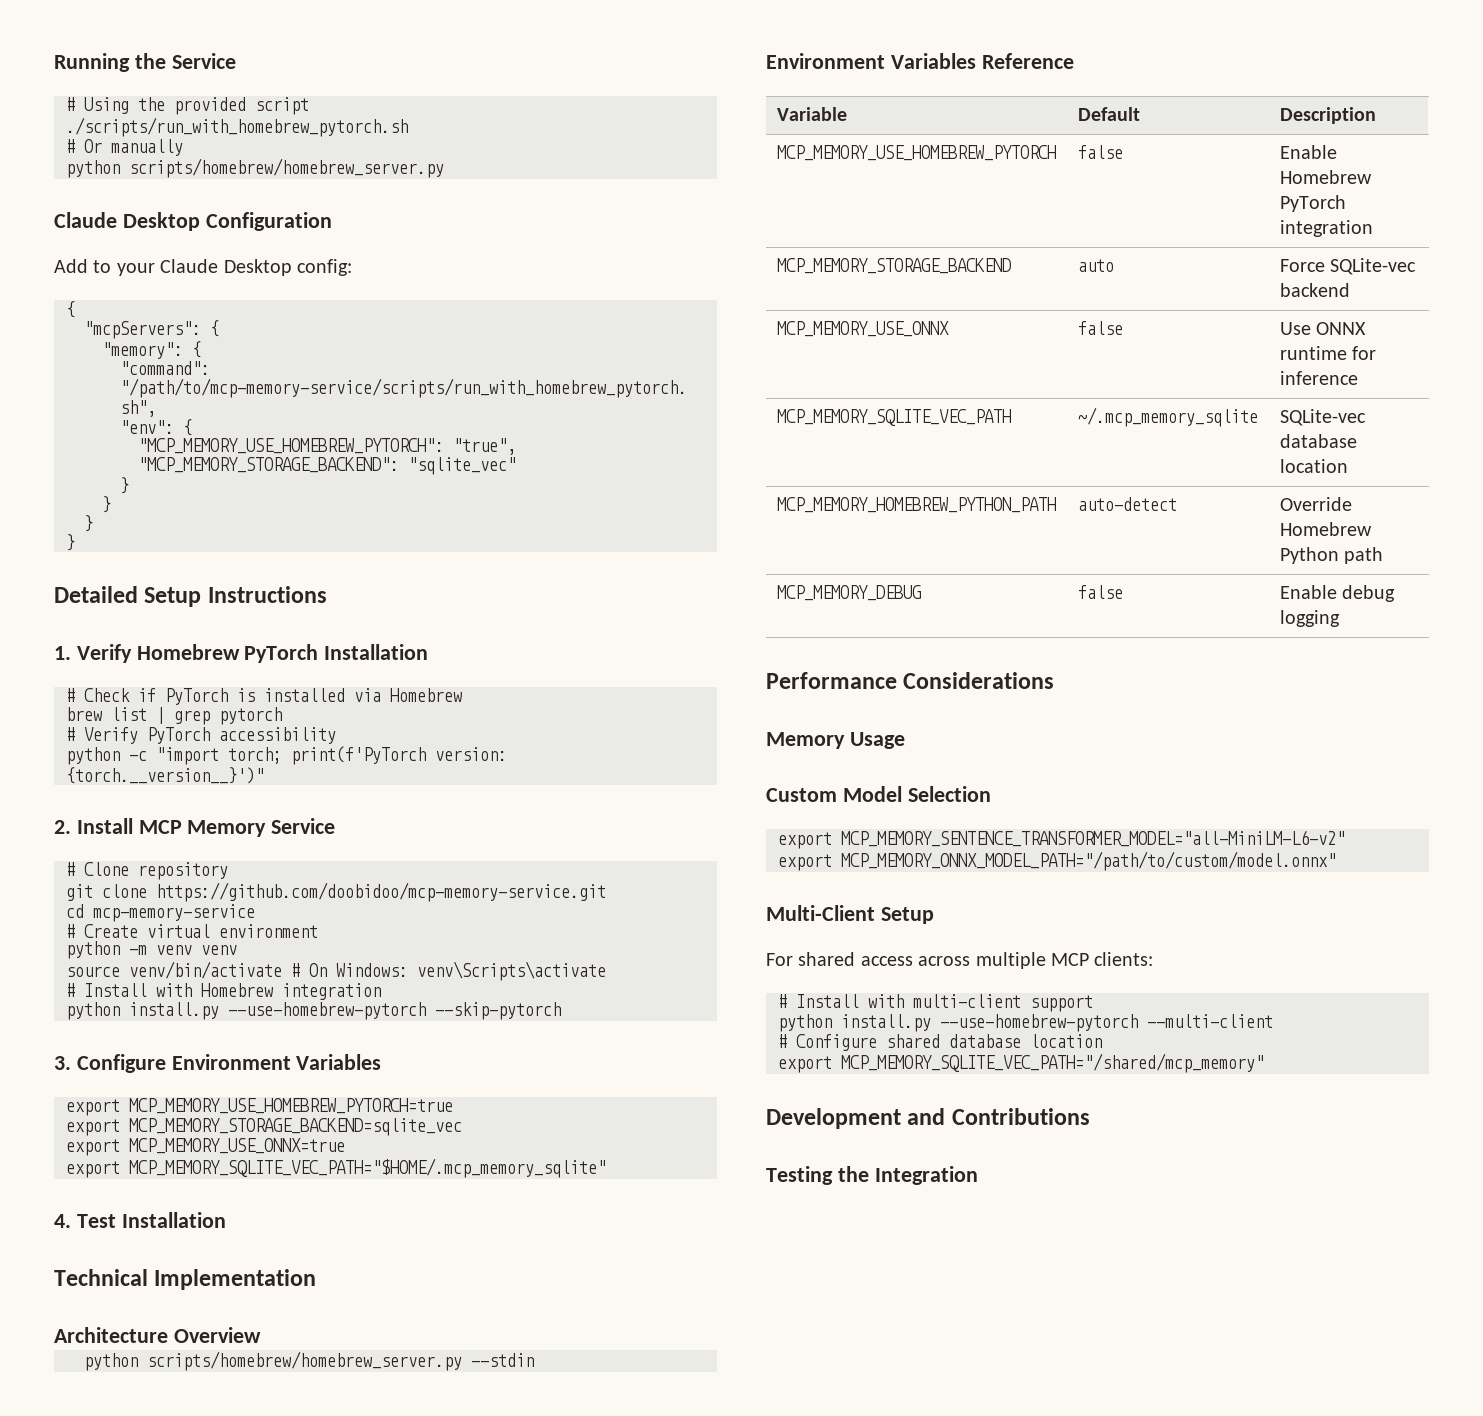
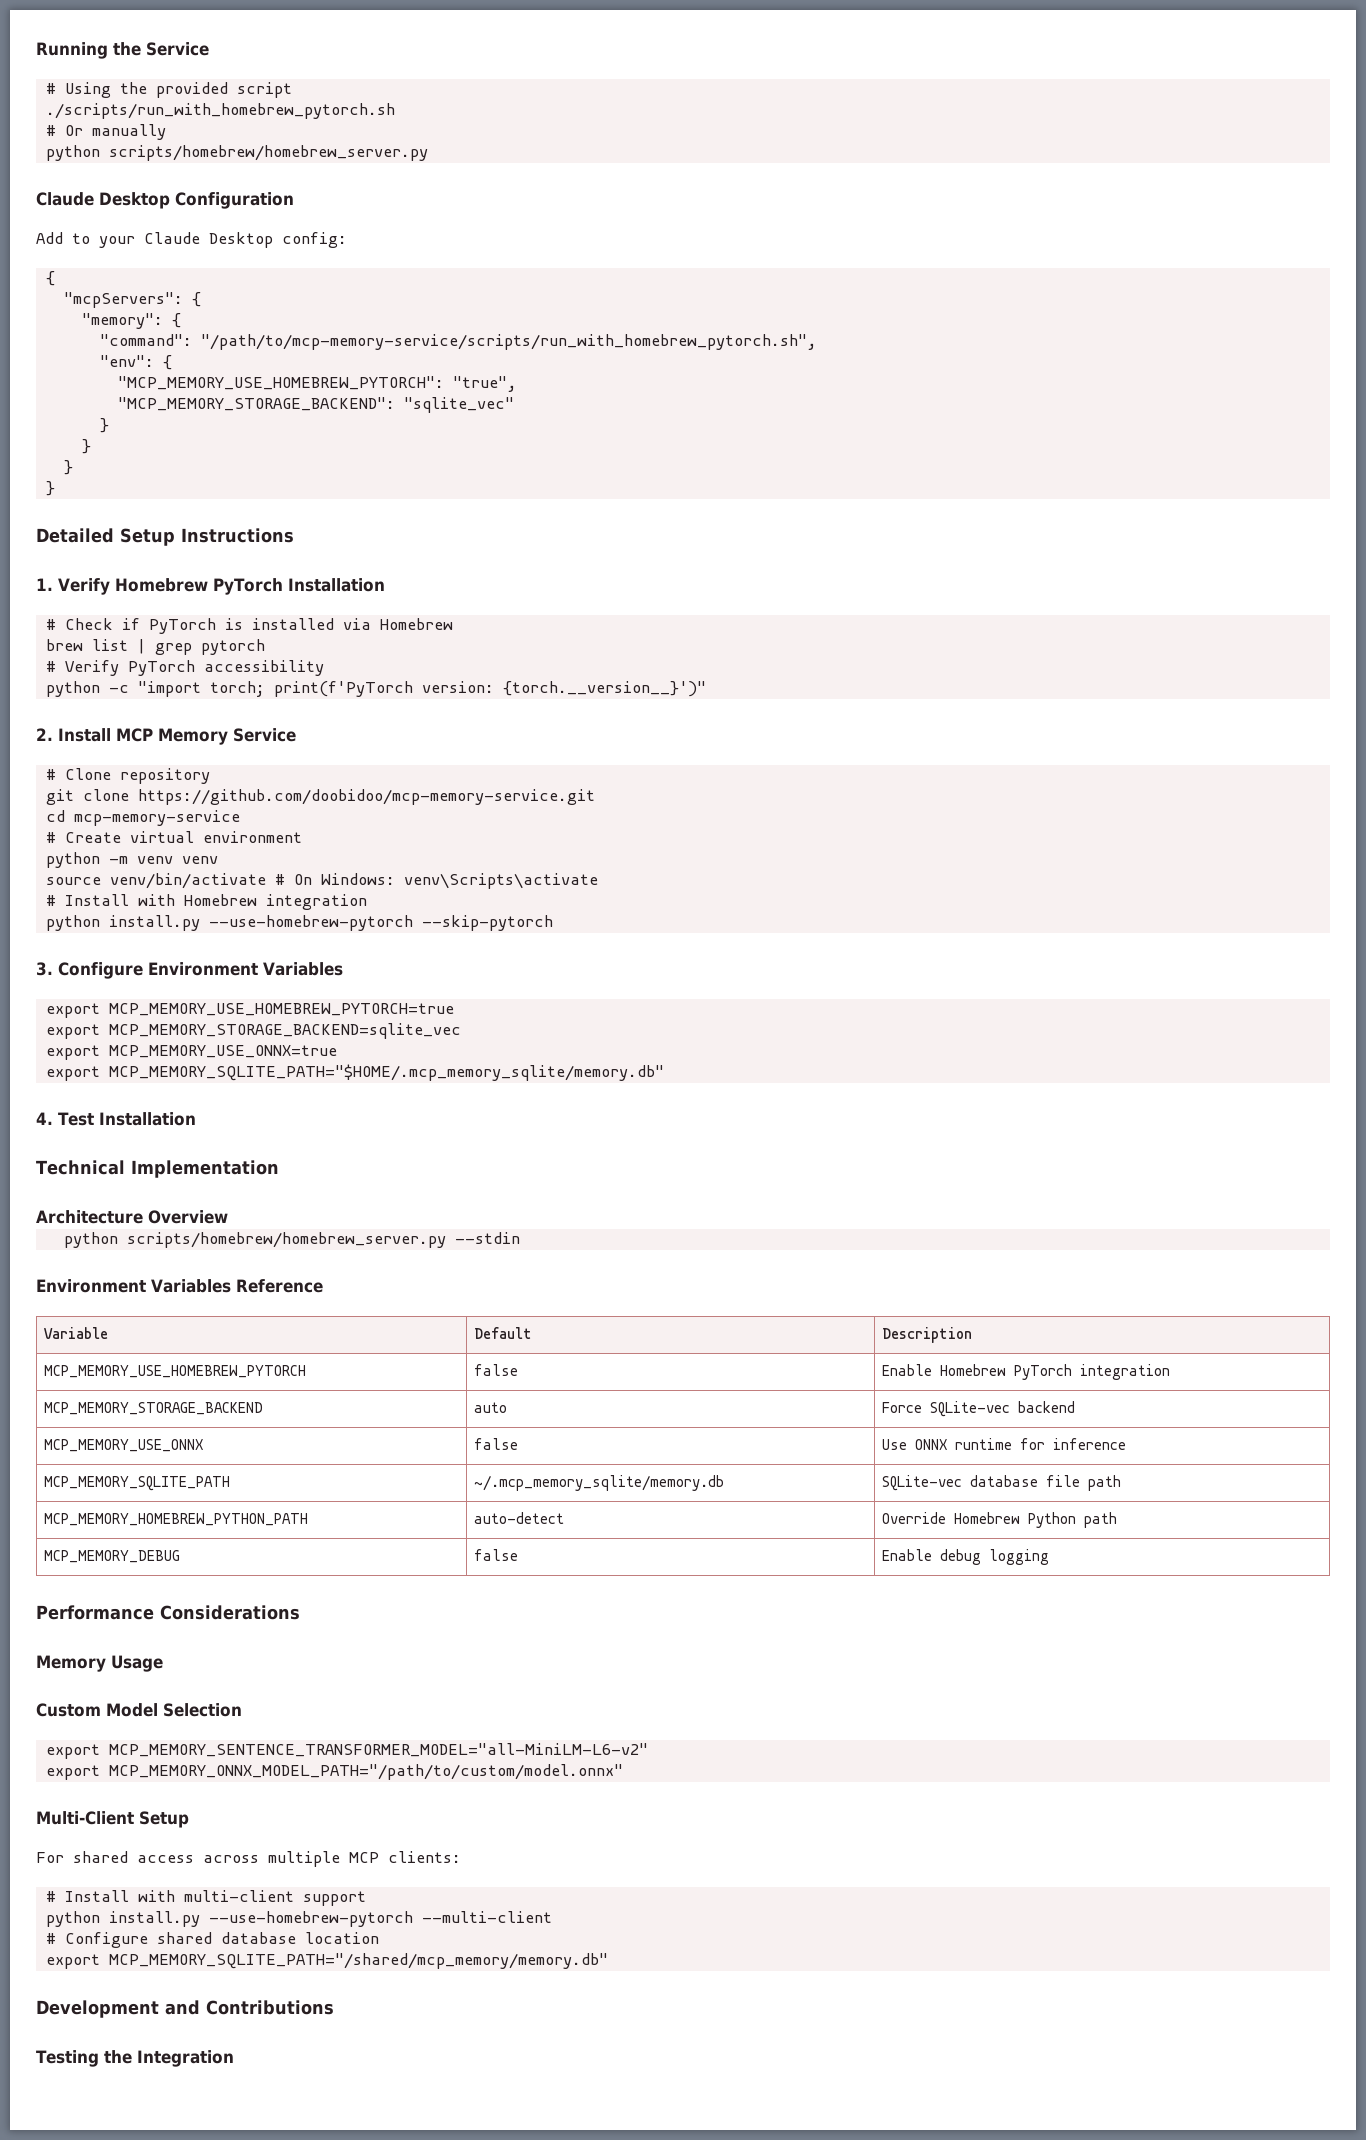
[129,1158,606,1178] MCP_MEMORY_SQLITE_VEC_PATH="$HOME/.mcp_memory_sqlite" -> [108,1064,664,1081] MCP_MEMORY_SQLITE_PATH="$HOME/.mcp_memory_sqlite/memory.db"
[776,409,1011,426] [1077,407,1258,427] MCP_MEMORY_SQLITE_VEC_PATH | ~/.mcp_memory_sqlite -> [43,1476,230,1491] [473,1475,724,1491] MCP_MEMORY_SQLITE_PATH | ~/.mcp_memory_sqlite/memory.db
[1279,459,1348,473] location -> [1045,1475,1121,1491] file path
[841,1053,1264,1073] MCP_MEMORY_SQLITE_VEC_PATH="/shared/mcp_memory" -> [108,1953,608,1969] MCP_MEMORY_SQLITE_PATH="/shared/mcp_memory/memory.db"

